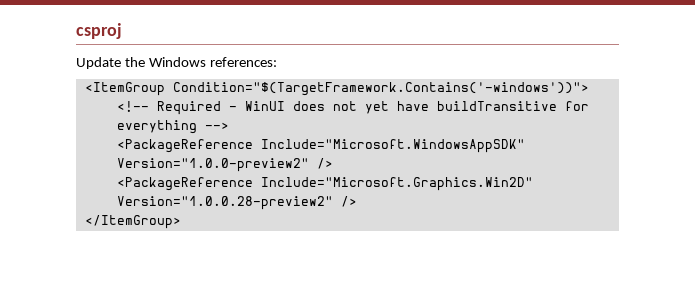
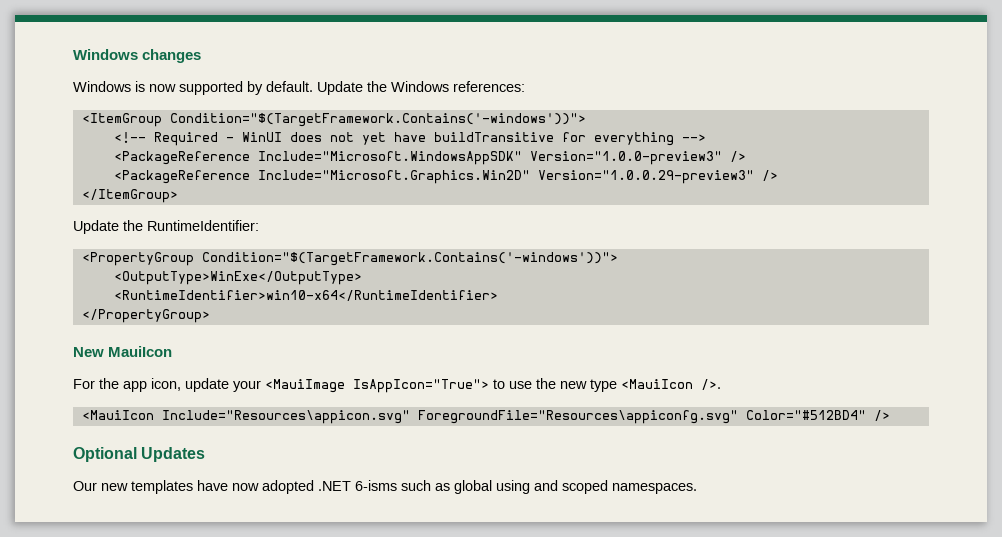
[76,23,122,39] csproj // -> [73,49,202,63] [73,81,313,95] Windows changes // Windows is now supported by default.
[116,158,309,172] Version="1.0.0-preview2" -> [529,151,722,165] Version="1.0.0-preview3"
[116,196,333,210] Version="1.0.0.28-preview2" -> [537,170,754,184] Version="1.0.0.29-preview3"
(181, 222) none -> [73,220,259,234] [81,252,618,266] [113,271,362,285] [113,290,498,301] [81,309,210,323] [73,346,173,357] [73,378,721,393] [81,410,890,424] [73,447,206,462] [73,480,697,494] // Update the RuntimeIdentifier: // <PropertyGroup Condition="$(TargetFramework.Contains('-windows'))"> // <OutputType>WinExe</OutputType> // <RuntimeIdentifier>win10-x64</RuntimeIdentifier> // </PropertyGroup> // New MauiIcon // For the app icon, update your <MauiImage IsAppIcon="True"> to use the new type <MauiIcon />. // <MauiIcon Include="Resources\appicon.svg" ForegroundFile="Resources\appiconfg.svg" Color="#512BD4" /> // Optional Updates // Our new templates have now adopted .NET 6-isms such as global using and scoped namespaces.

